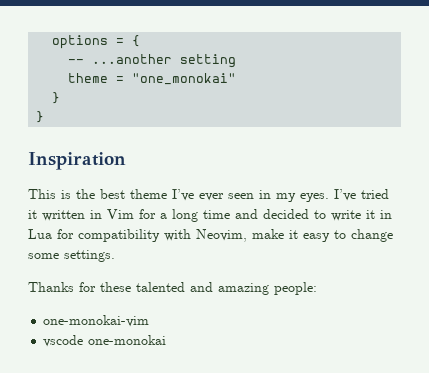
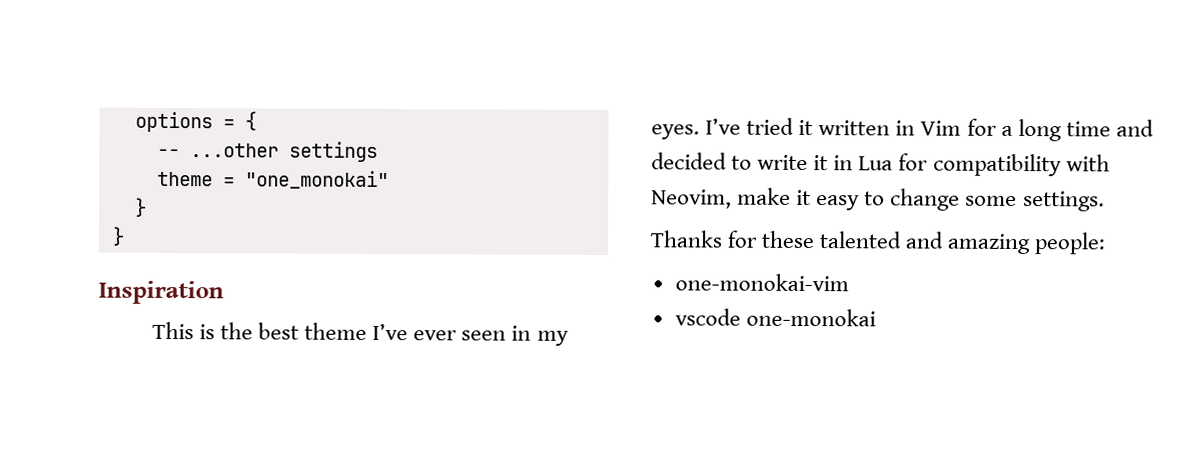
[92,54,237,68] ...another setting -> [189,141,378,162] ...other settings

